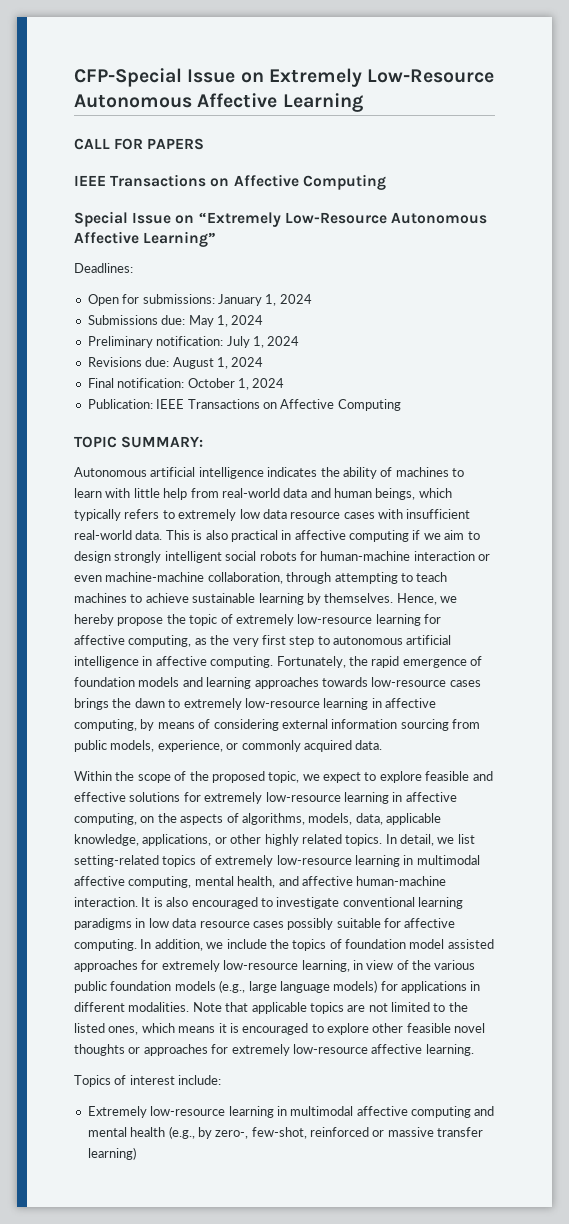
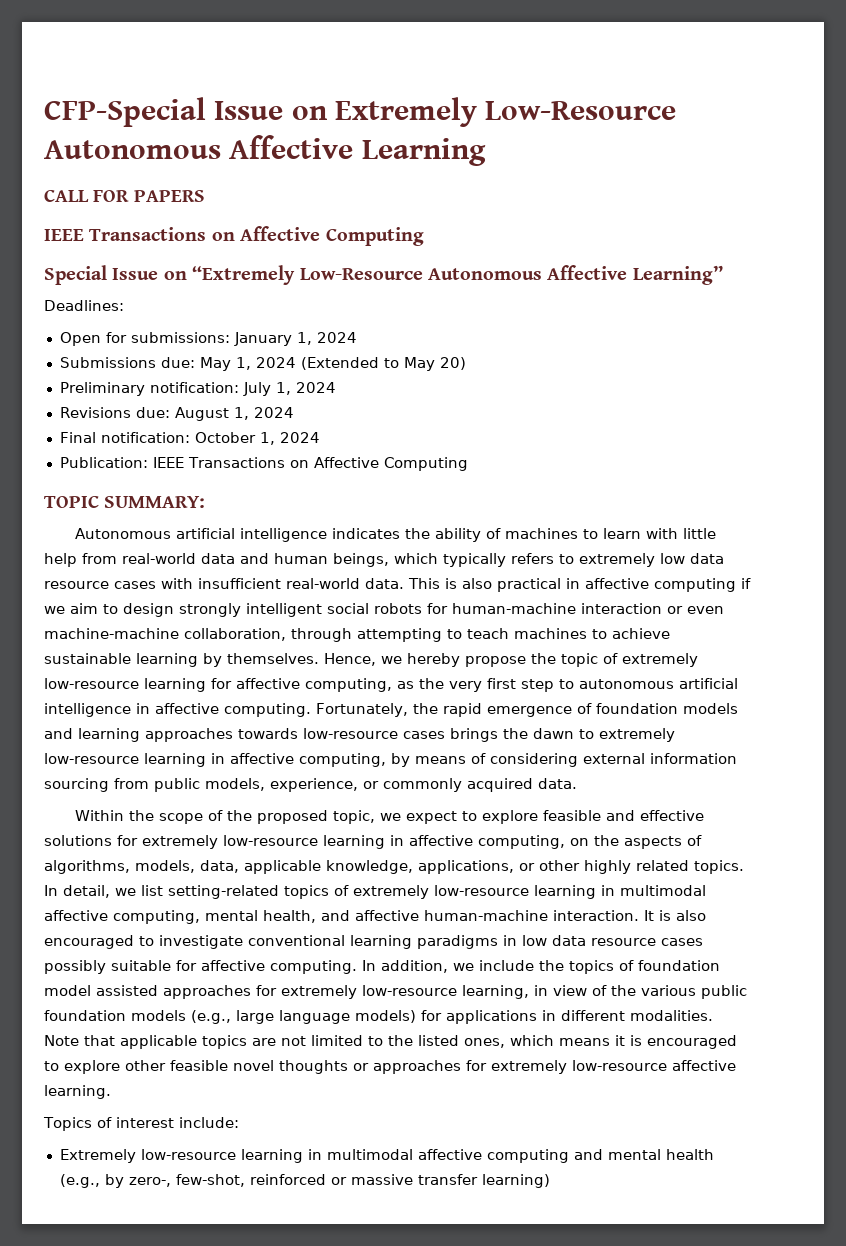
(264, 320) none -> [300,357,466,371] (Extended to May 20)

